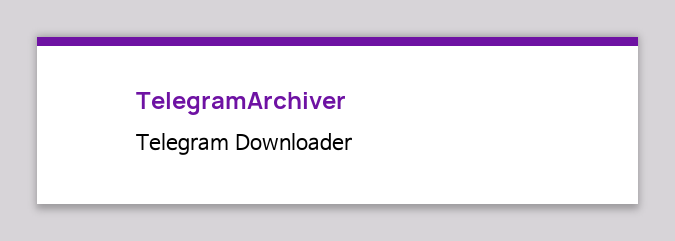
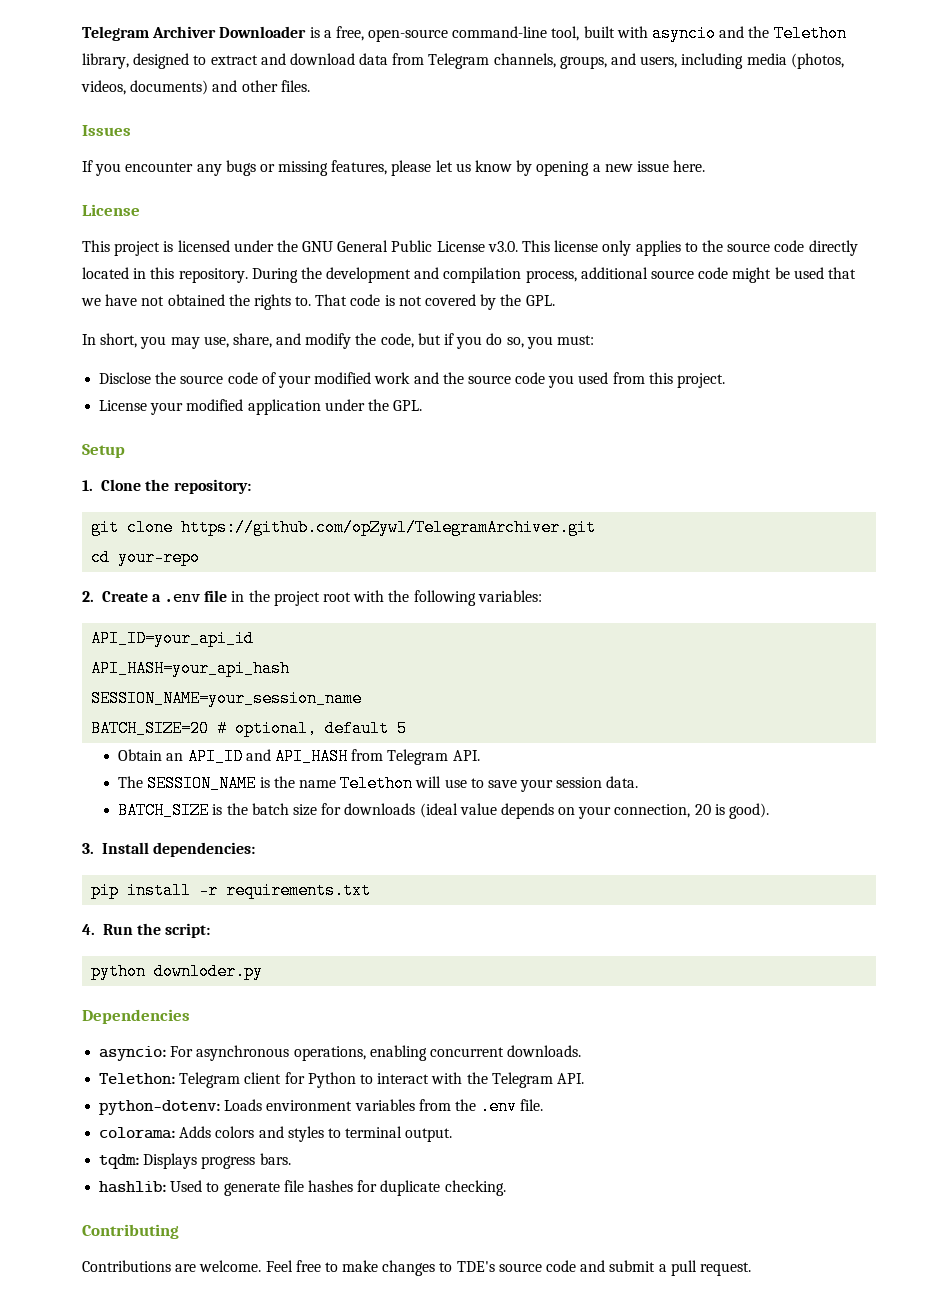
[136,92,346,115] [136,133,352,155] TelegramArchiver // Telegram Downloader -> [82,25,847,42] [82,53,844,69] [81,80,310,95] [82,125,131,136] [82,160,706,176] [82,204,140,216] [82,240,858,256] [82,267,856,283] [81,294,555,310] [82,333,594,349] [99,372,726,388] [99,399,423,415] [82,444,125,458] [82,479,251,494] [91,519,597,536] [91,549,201,566] [82,590,542,606] [91,630,255,647] [91,660,291,677] [91,690,363,707] [91,720,408,737] [118,748,480,765] [118,775,639,792] [118,802,769,819] [82,842,255,857] [91,882,372,899] [82,923,211,938] [91,963,264,980] [82,1009,190,1024] [99,1045,582,1061] [99,1072,584,1088] [99,1098,544,1115] [99,1126,453,1142] [99,1153,291,1169] [99,1180,506,1196] [82,1224,179,1239] [82,1260,751,1276] Telegram Archiver Downloader is a free, open-source command-line tool, built with asyncio and the Telethon library, designed to extract and download data from Telegram channels, groups, and users, including media (photos, videos, documents) and other files. // Issues // If you encounter any bugs or missing features, please let us know by opening a new issue here. // License // This project is licensed under the GNU General Public License v3.0. This license only applies to the source code directly located in this repository. During the development and compilation process, additional source code might be used that we have not obtained the rights to. That code is not covered by the GPL. // In short, you may use, share, and modify the code, but if you do so, you must: // Disclose the source code of your modified work and the source code you used from this project. // License your modified application under the GPL. // Setup // 1. Clone the repository: // git clone https://github.com/opZywl/TelegramArchiver.git // cd your-repo // 2. Create a .env file in the project root with the following variables: // API_ID=your_api_id // API_HASH=your_api_hash // SESSION_NAME=your_session_name // BATCH_SIZE=20 # optional, default 5 // Obtain an API_ID and API_HASH from Telegram API. // The SESSION_NAME is the name Telethon will use to save your session data. // BATCH_SIZE is the batch size for downloads (ideal value depends on your connection, 20 is good). // 3. Install dependencies: // pip install -r requirements.txt // 4. Run the script: // python downloder.py // Dependencies // asyncio: For asynchronous operations, enabling concurrent downloads. // Telethon: Telegram client for Python to interact with the Telegram API. // python-dotenv: Loads environment variables from the .env file. // colorama: Adds colors and styles to terminal output. // tqdm: Displays progress bars. // hashlib: Used to generate file hashes for duplicate checking. // Contributing // Contributions are welcome. Feel free to make changes to TDE's source code and submit a pull request.

